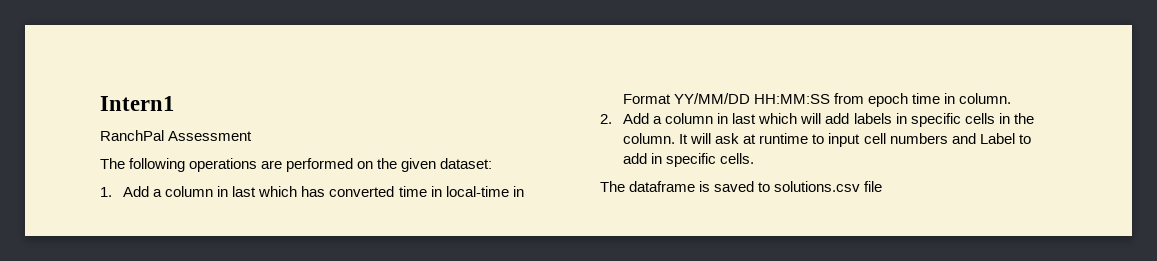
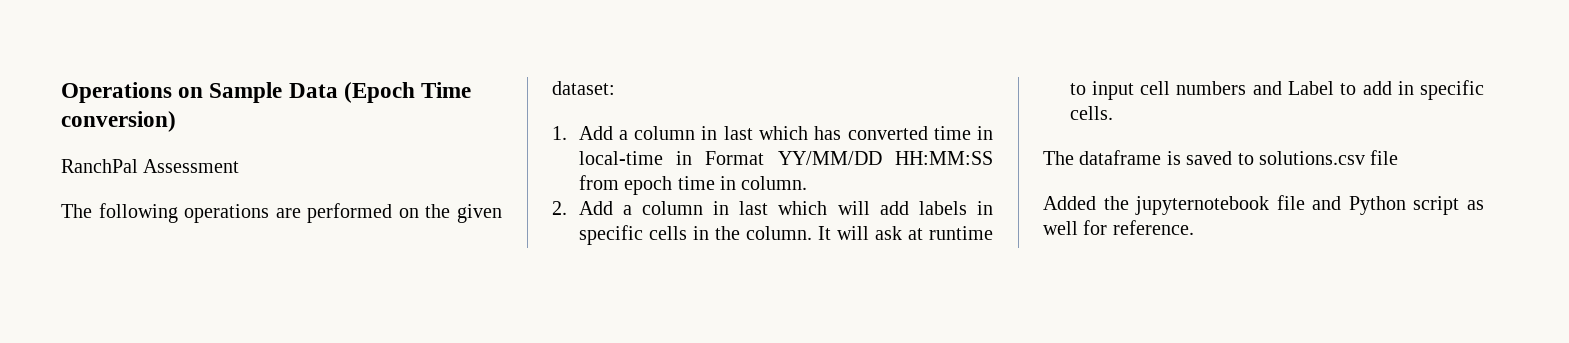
[100,96,174,111] Intern1 -> [61,82,472,103] [61,111,176,132] Operations on Sample Data (Epoch Time conversion)
(883, 186) none -> [1043,195,1484,215] [1043,220,1194,235] // Added the jupyternotebook file and Python script as well for reference.

